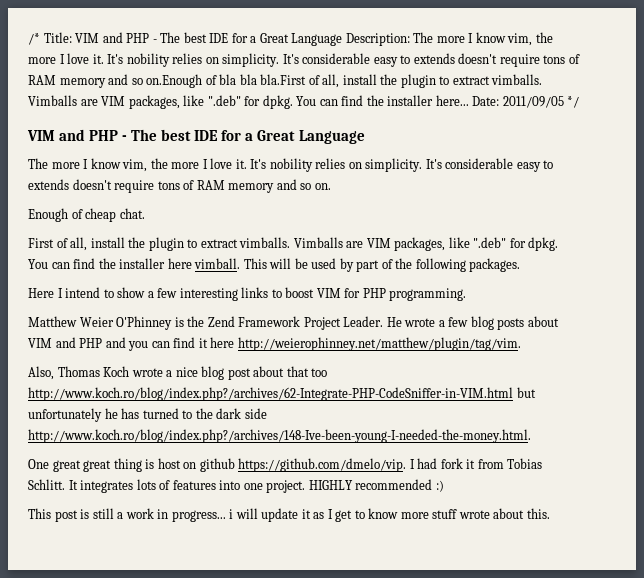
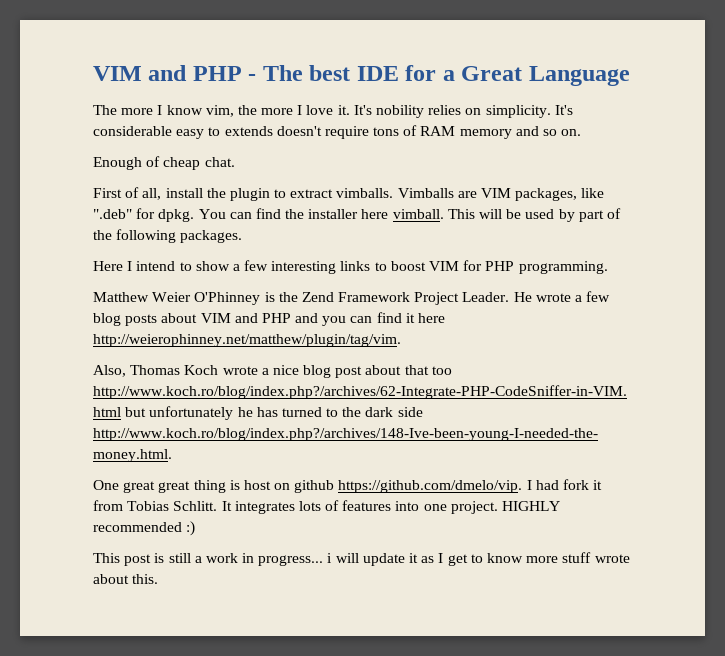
[28,32,553,46] [28,53,580,67] [28,74,543,88] [28,95,580,109] /* Title: VIM and PHP - The best IDE for a Great Language Description: The more I know vim, the more I love it. It's nobility relies on simplicity. It's considerable easy to extends doesn't require tons of RAM memory and so on.Enough of bla bla bla.First of all, install the plugin to extract vimballs. Vimballs are VIM packages, like ".deb" for dpkg. You can find the installer here... Date: 2011/09/05 */ // -> (93, 73) none

